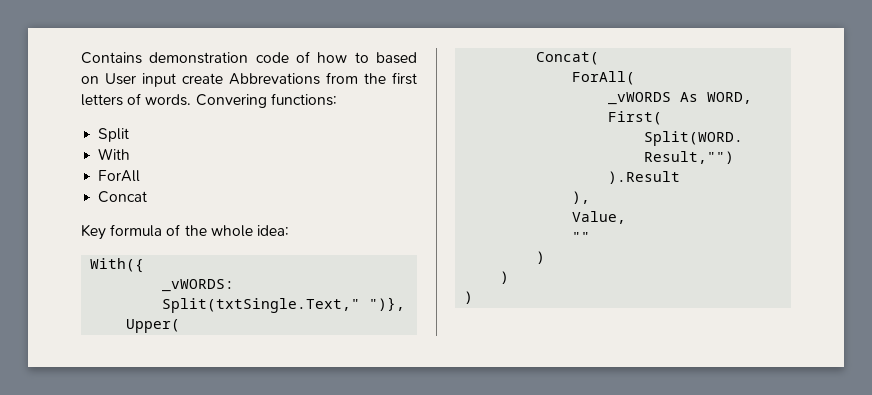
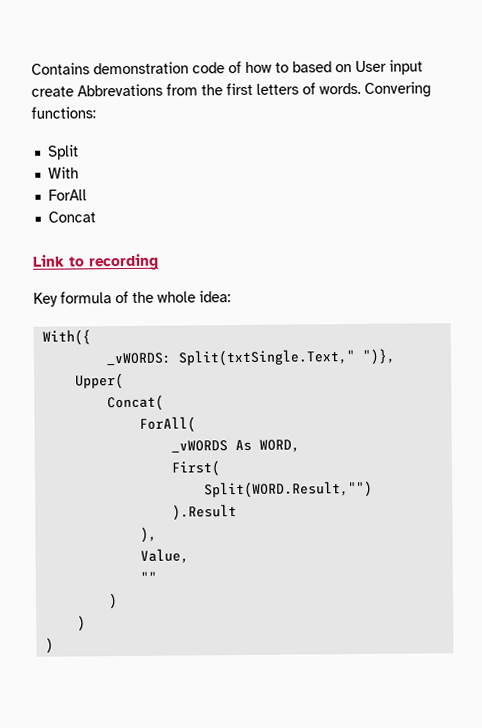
(148, 197) none -> [33,253,159,271] // Link to recording

